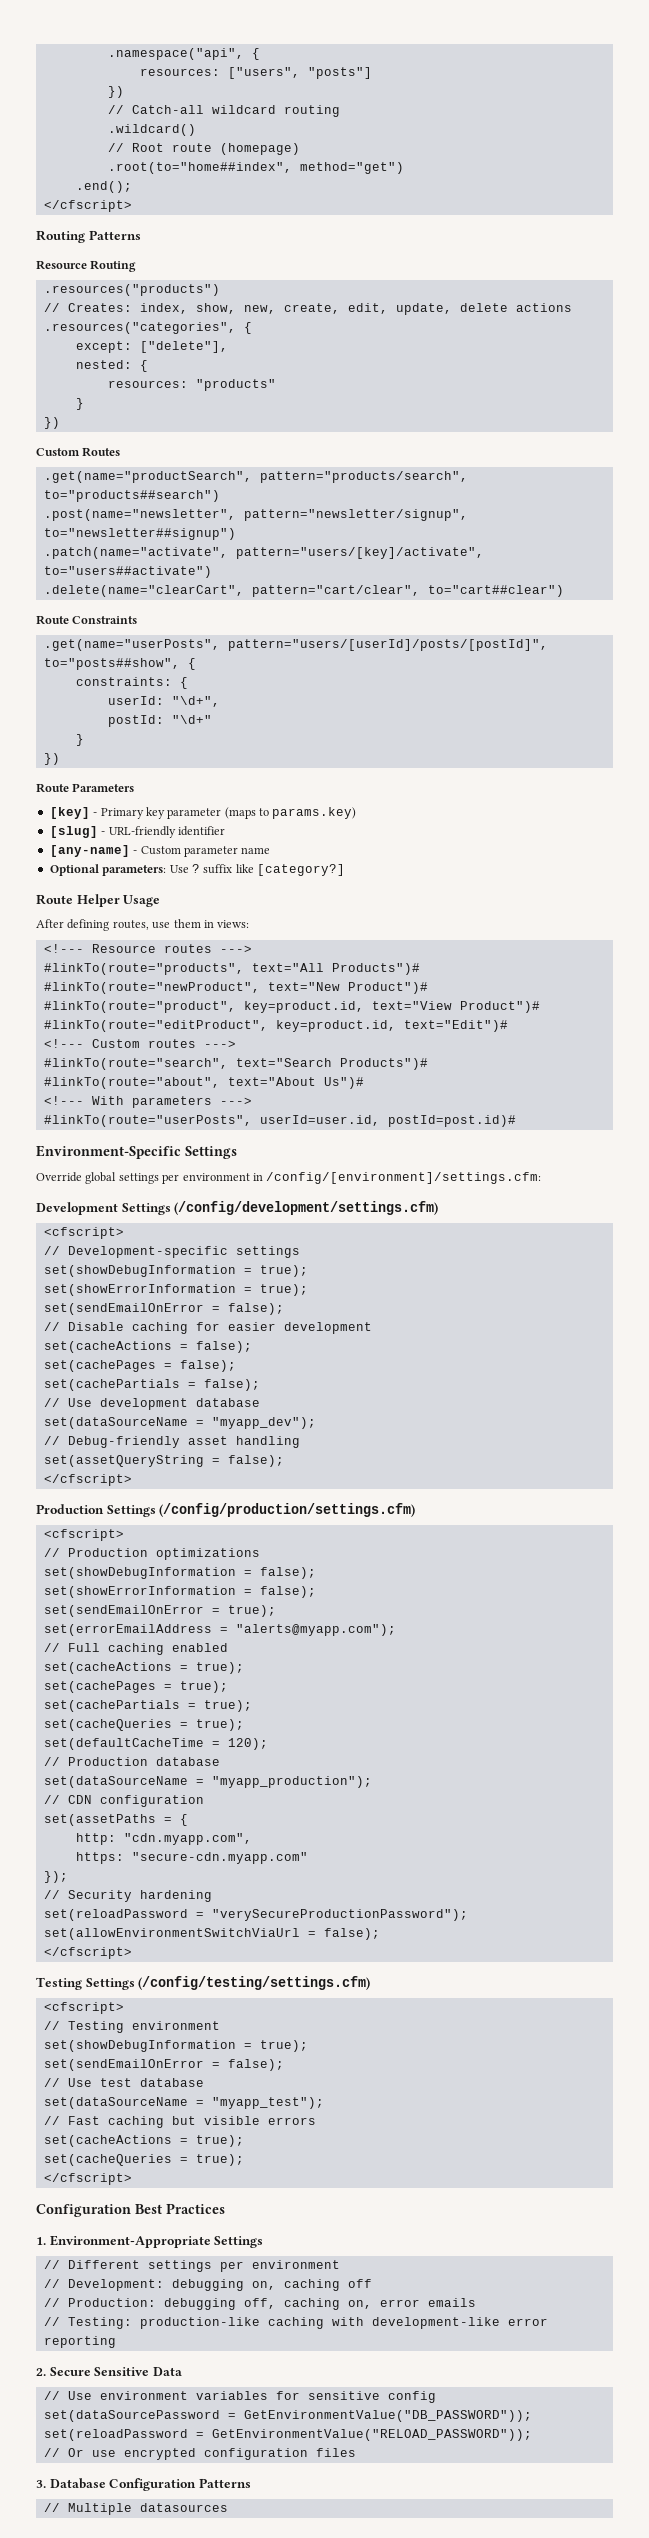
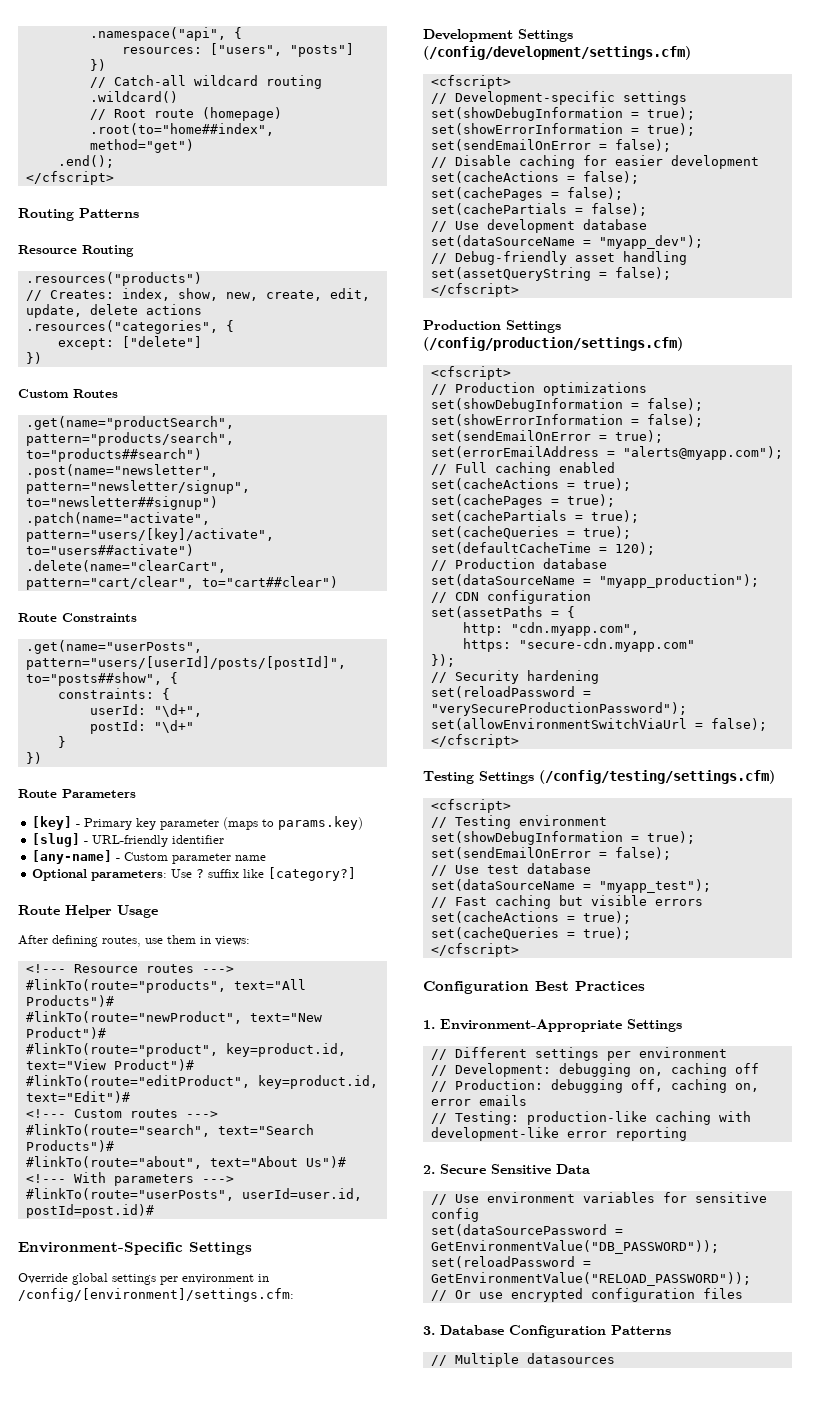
[139,341,228,353] [75,360,148,372] [107,379,276,391] [75,398,84,410] ["delete"], // nested: { // resources: "products" // } -> [121,336,202,348] ["delete"]

